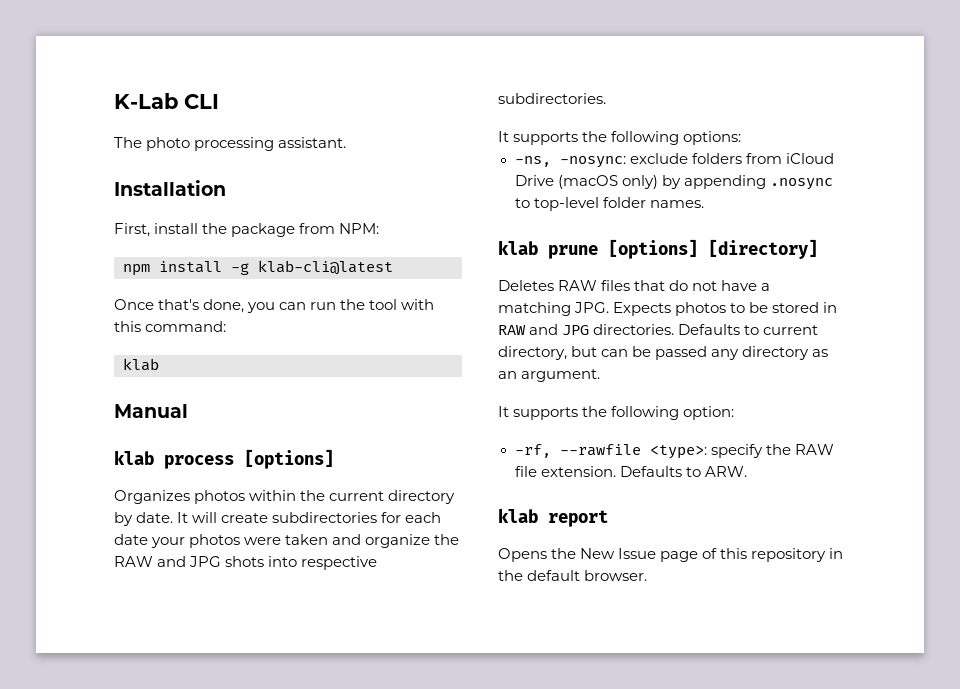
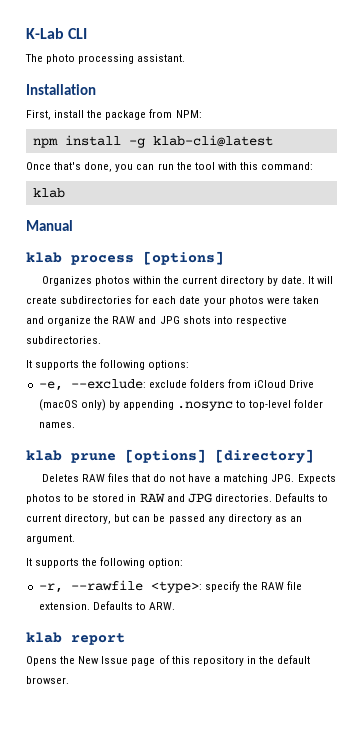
[514,156,626,168] -ns, -nosync: -> [38,379,146,391] -e, --exclude:
[514,444,551,458] -rf, -> [38,583,63,593] -r,

